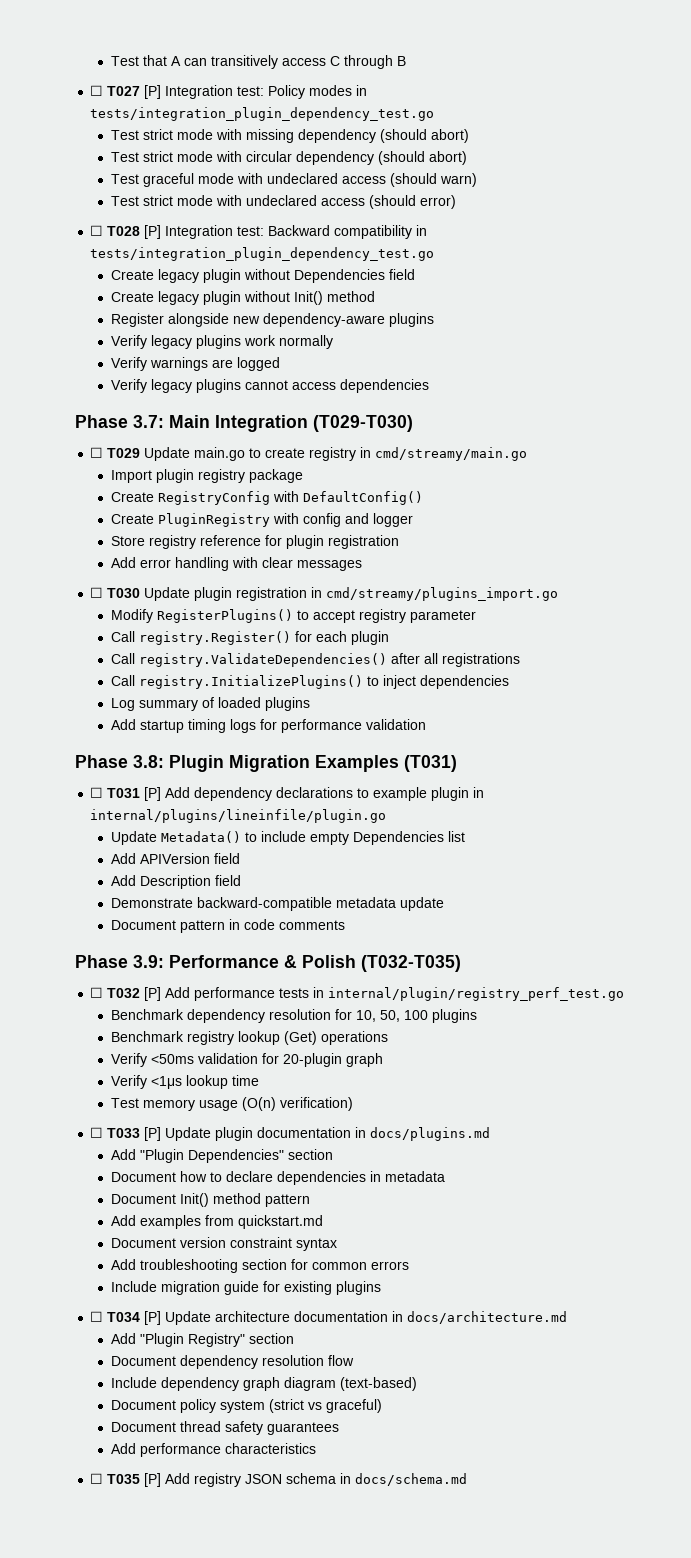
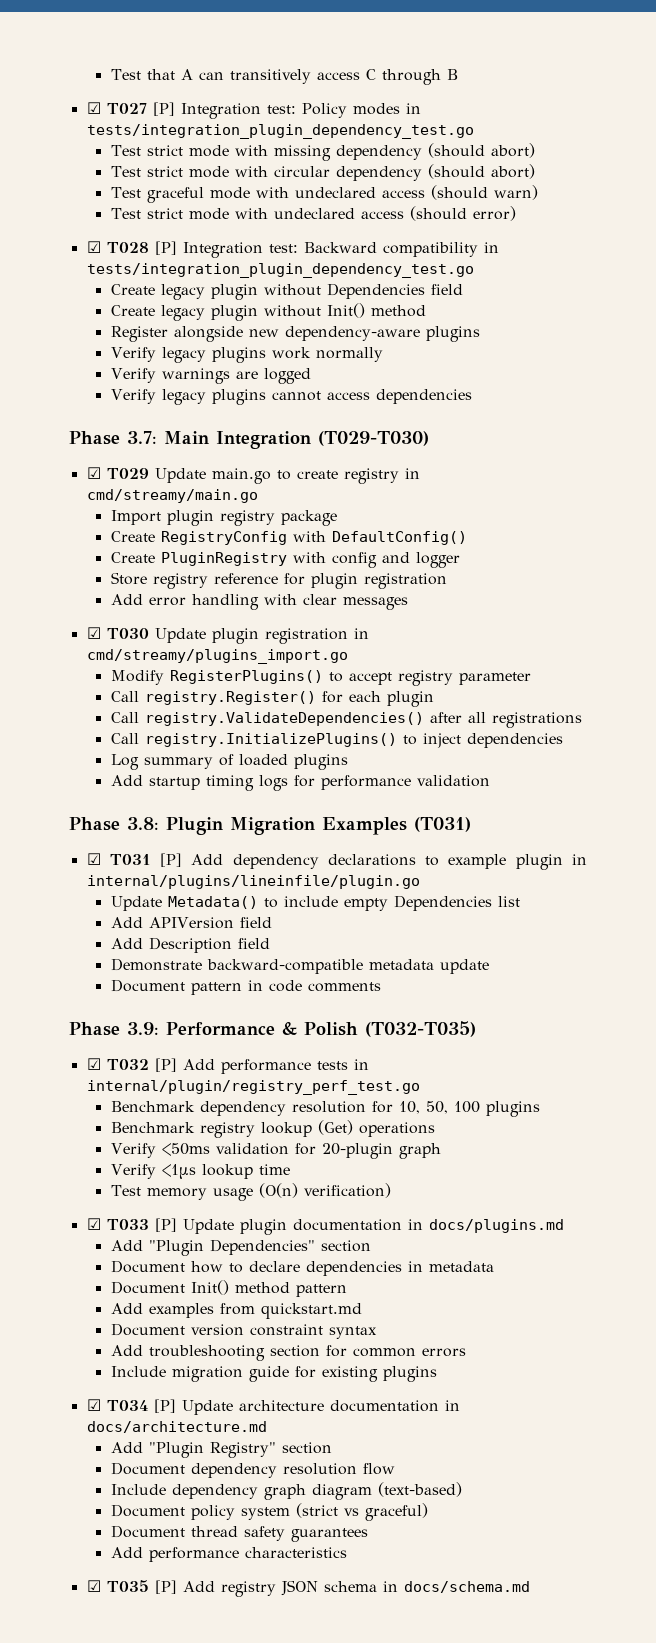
[90,85,104,96] ☐ -> [86,102,101,114] ☑
[90,225,104,236] ☐ -> [86,241,101,253] ☑
[90,447,104,458] ☐ -> [86,467,101,479] ☑
[90,587,104,598] ☐ -> [86,627,101,639] ☑
[90,787,104,798] ☐ -> [86,853,101,865] ☑
[90,987,104,998] ☐ -> [86,1058,101,1070] ☑
[90,1127,104,1138] ☐ -> [86,1218,101,1230] ☑
[90,1311,104,1322] ☐ -> [86,1399,101,1411] ☑
[90,1473,104,1484] ☐ -> [86,1580,101,1592] ☑

